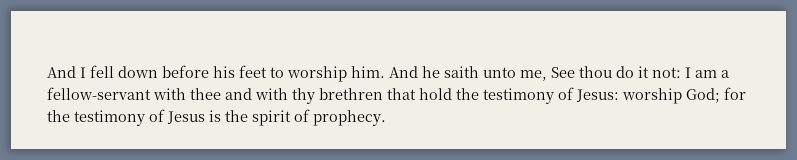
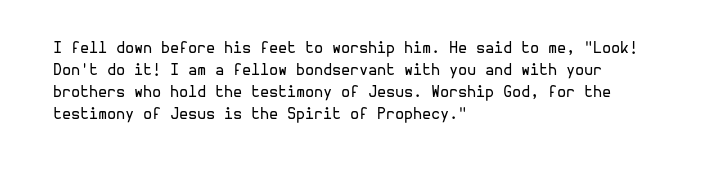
[47,66,76,78] And -> (53, 47) none
[389,66,729,81] [47,87,416,104] And he saith unto me, See thou do it not: I am a fellow-servant with thee and with thy brethren that -> [449,41,638,56] [53,63,602,79] [53,85,161,97] He said to me, "Look! Don't do it! I am a fellow bondservant with you and with your brothers who
[576,88,720,104] Jesus: worship God; -> [368,85,539,101] Jesus. Worship God,
[252,109,386,126] spirit of prophecy. -> [287,107,467,123] Spirit of Prophecy."

